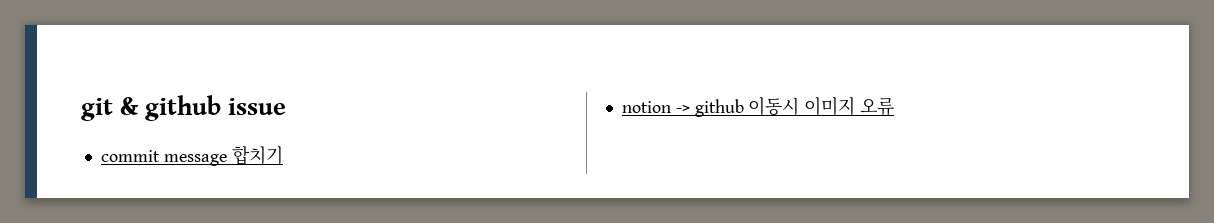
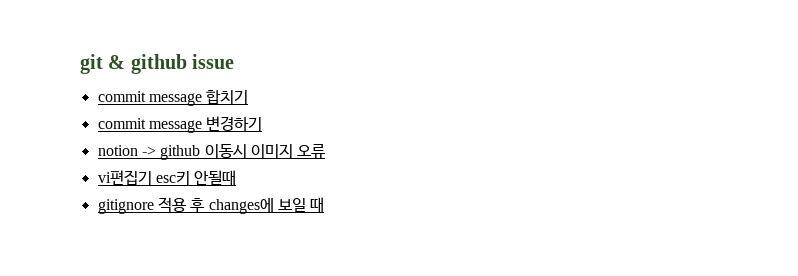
(283, 155) none -> [97,116,263,133] // commit message 변경하기
(895, 106) none -> [97,170,237,185] [97,197,325,214] // vi편집기 esc키 안될때 // gitignore 적용 후 changes에 보일 때

